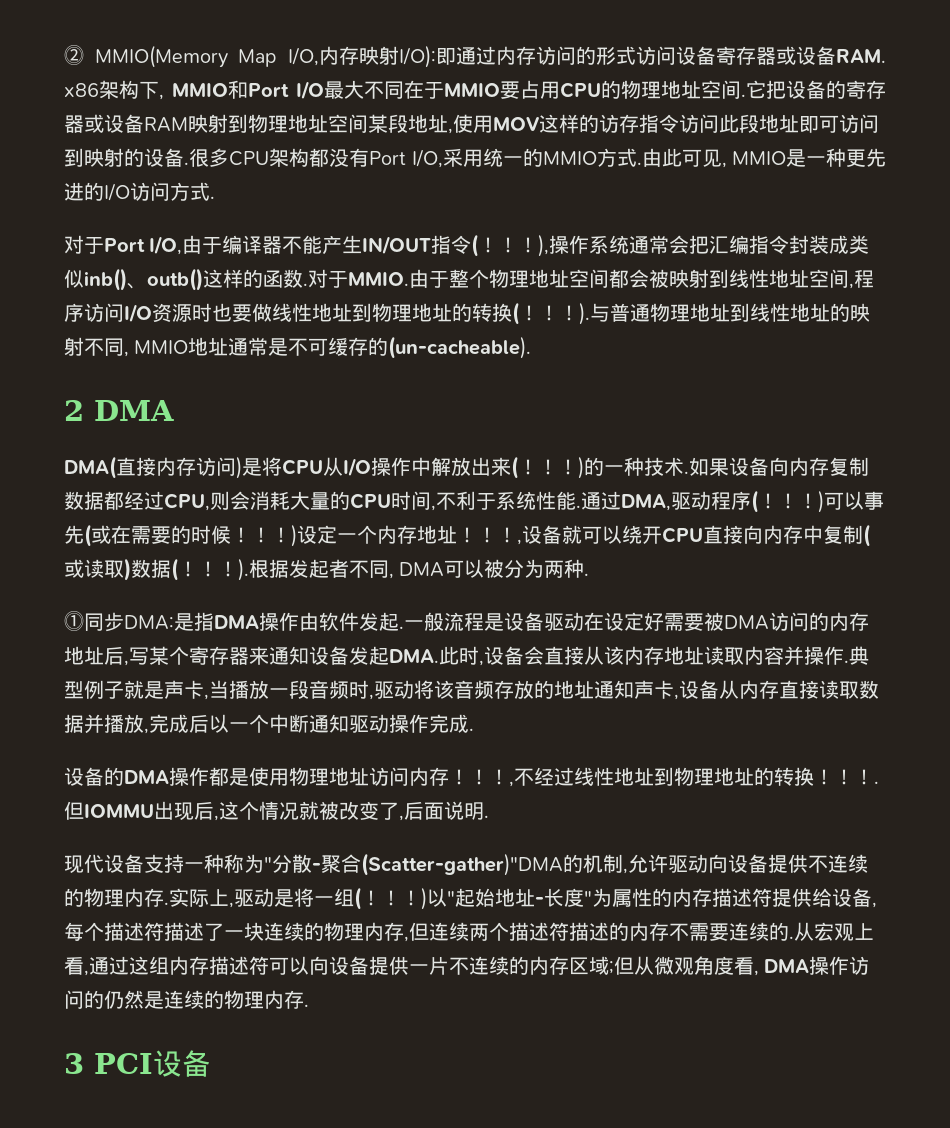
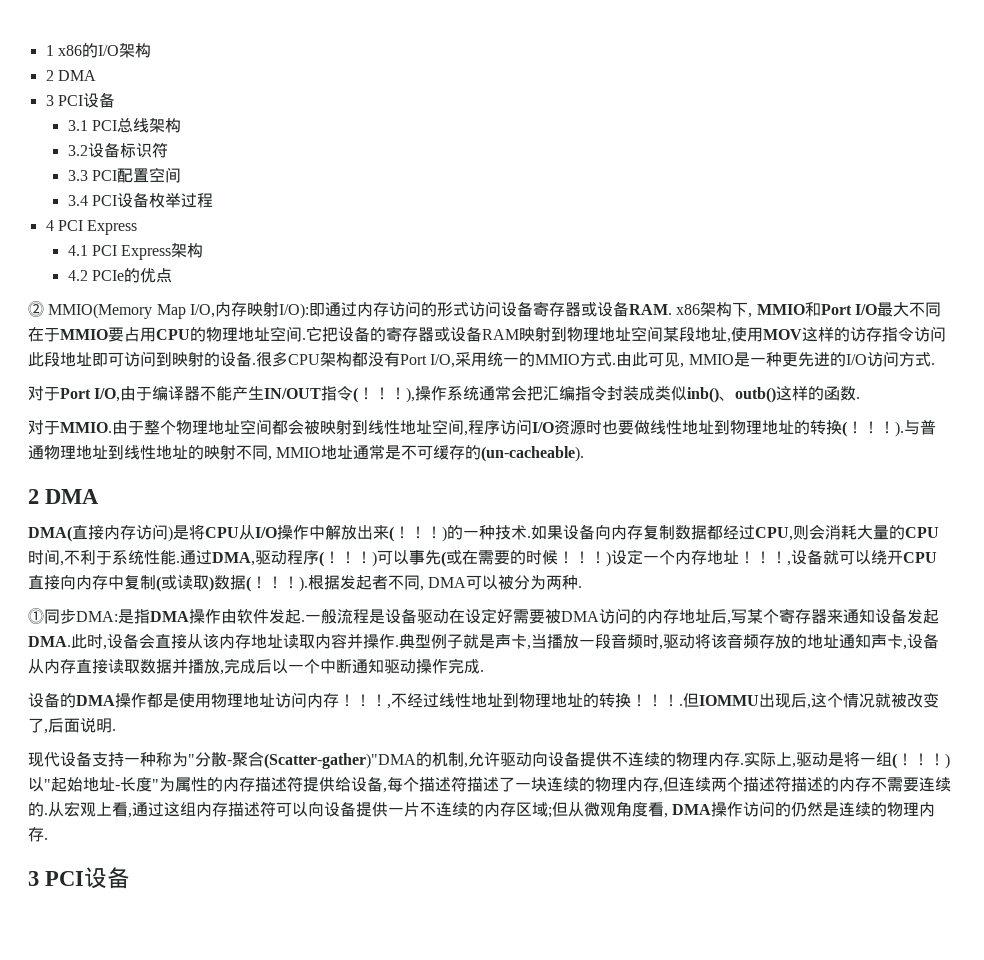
(64, 55) none -> [45,43,151,58] [45,70,96,81] [45,92,115,108] [67,118,182,133] [67,142,168,158] [67,167,182,183] [67,192,214,208] [45,220,138,235] [67,243,204,260] [67,268,173,283] 1 x86的I/O架构 // 2 DMA // 3 PCI设备 // 3.1 PCI总线架构 // 3.2设备标识符 // 3.3 PCI配置空间 // 3.4 PCI设备枚举过程 // 4 PCI Express // 4.1 PCI Express架构 // 4.2 PCIe的优点 //
(308, 284) none -> (861, 398) //

